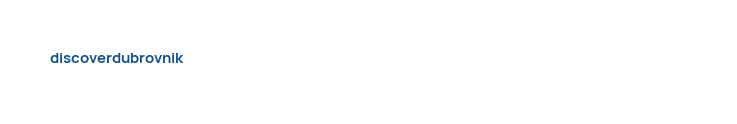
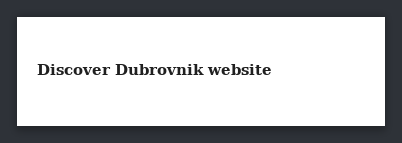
[50,53,184,63] discoverdubrovnik -> [37,64,272,75] Discover Dubrovnik website

